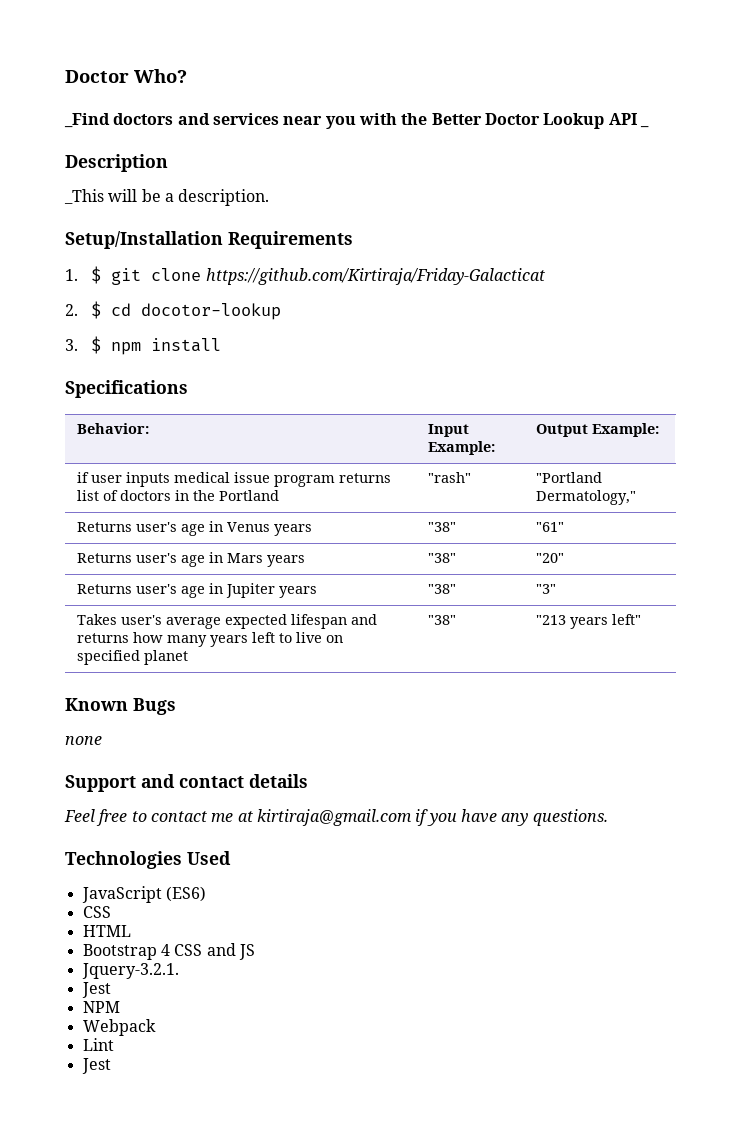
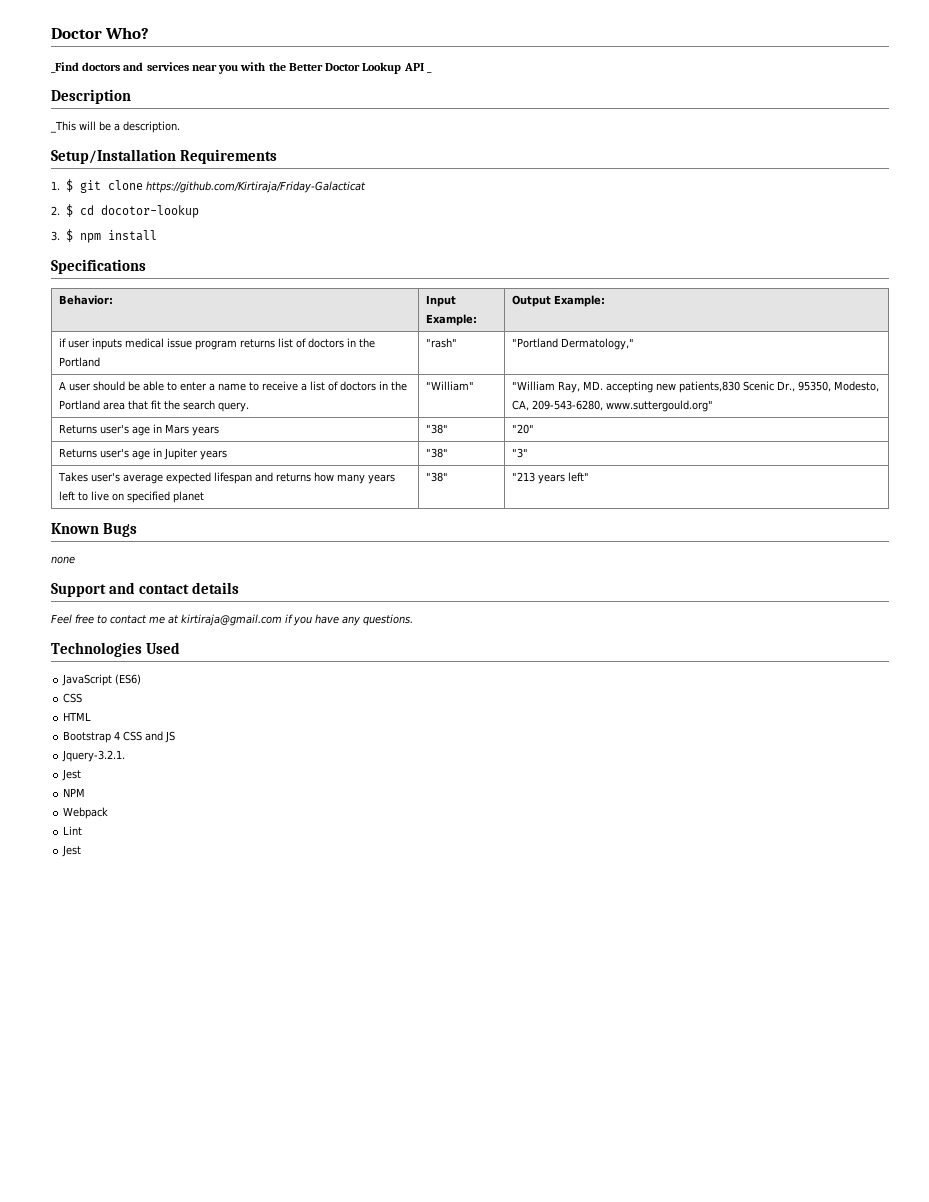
[77,521,313,536] [428,522,457,532] [536,522,565,532] Returns user's age in Venus years | "38" | "61" -> [58,381,407,391] [58,400,249,412] [425,381,474,391] [511,381,879,393] [511,400,713,412] A user should be able to enter a name to receive a list of doctors in the Portland area that fit the search query. | "William" | "William Ray, MD. accepting new patients,830 Scenic Dr., 95350, Modesto, CA, 209-543-6280, www.suttergould.org"

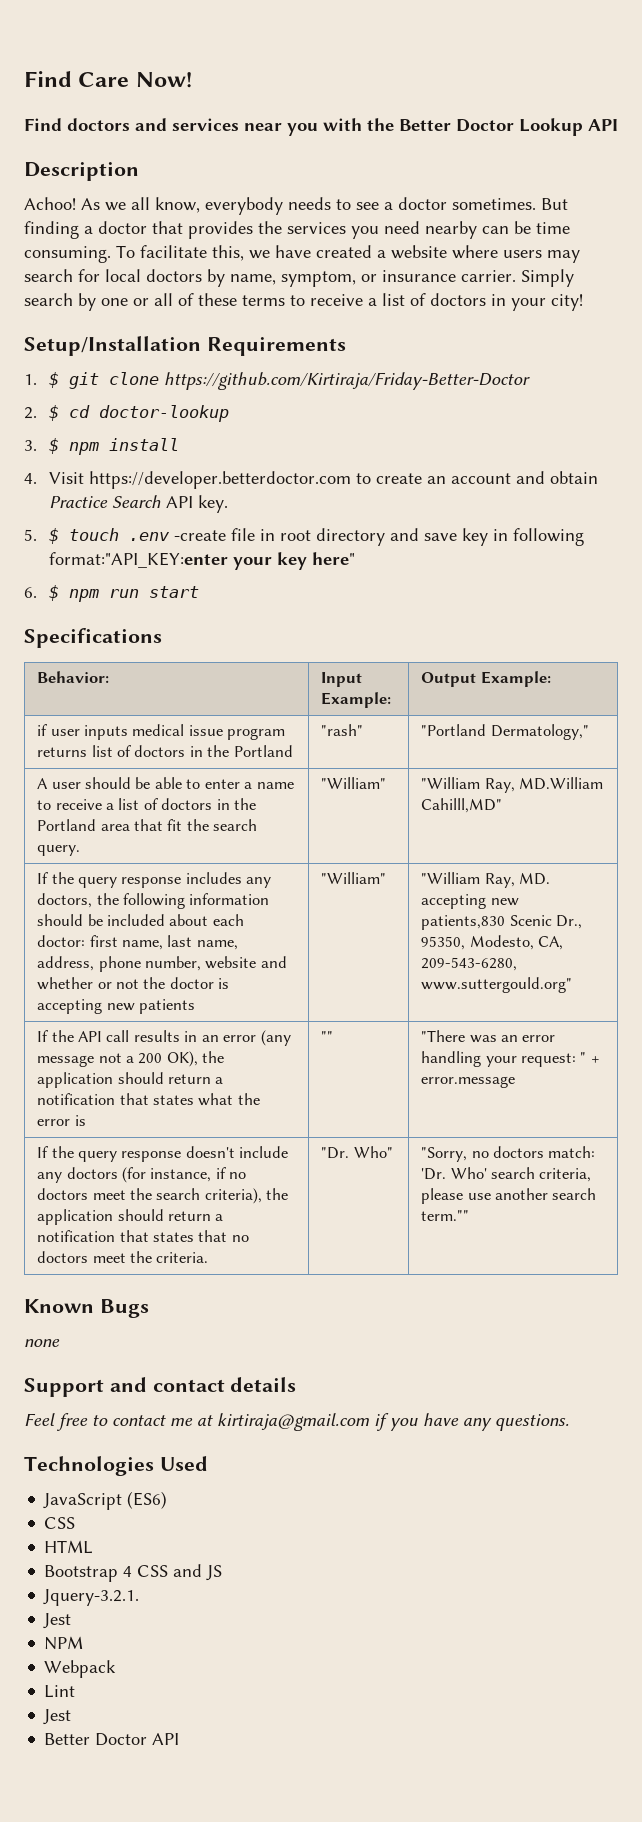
[51,27,150,39] [51,62,79,73] Doctor Who? // _Find -> [24,71,192,88] [24,118,62,131] Find Care Now! // Find
[426,71,432,73] _ -> (618, 125) none
[50,121,180,133] _This will be a description. -> [24,197,568,215] [24,221,570,239] [24,245,580,263] [24,269,574,287] [24,293,583,311] Achoo! As we all know, everybody needs to see a doctor sometimes. But finding a doctor that provides the services you need nearby can be time consuming. To facilitate this, we have created a website where users may search for local doctors by name, symptom, or insurance carrier. Simply search by one or all of these terms to receive a list of doctors in your city!
[145,181,366,193] https://github.com/Kirtiraja/Friday-Galacticat -> [163,372,530,390] https://github.com/Kirtiraja/Friday-Better-Doctor
[100,205,199,218] docotor-lookup -> [98,405,229,422] doctor-lookup
(157, 235) none -> [24,471,598,489] [48,495,228,513] [24,528,584,546] [48,552,355,570] [24,585,199,602] // 4. Visit https://developer.betterdoctor.com to create an account and obtain Practice Search API key. // 5. $ touch .env -create file in root directory and save key in following format:"API_KEY:enter your key here" // 6. $ npm run start
(474, 386) none -> [421,777,604,793] [421,798,503,813] [37,872,272,888] [37,893,270,909] [37,914,244,926] [37,935,238,950] [37,956,287,972] [37,977,230,990] [37,999,196,1014] [321,872,387,884] | "William Ray, MD.William Cahilll,MD" // If the query response includes any doctors, the following information should be included about each doctor: first name, last name, address, phone number, website and whether or not the doctor is accepting new patients | "William"
[58,424,219,436] [425,424,448,434] [511,424,534,434] [58,448,227,460] [425,448,448,458] [511,448,528,458] [57,472,395,484] [58,491,204,503] [425,472,448,482] [511,472,589,484] Returns user's age in Mars years | "38" | "20" // Returns user's age in Jupiter years | "38" | "3" // Takes user's average expected lifespan and returns how many years left to live on specified planet | "38" | "213 years left" -> [37,1030,291,1046] [37,1051,225,1067] [37,1072,224,1088] [37,1093,260,1106] [37,1115,86,1126] [321,1031,334,1042] [421,1030,556,1043] [421,1051,600,1067] [421,1076,516,1088] [37,1146,289,1162] [37,1167,247,1183] [37,1188,289,1204] [37,1209,224,1225] [37,1230,249,1242] [37,1251,209,1263] [321,1146,393,1159] [421,1146,596,1162] [421,1167,592,1182] [421,1188,597,1204] [421,1210,470,1221] If the API call results in an error (any message not a 200 OK), the application should return a notification that states what the error is | "" | "There was an error handling your request: " + error.message // If the query response doesn't include any doctors (for instance, if no doctors meet the search criteria), the application should return a notification that states that no doctors meet the criteria. | "Dr. Who" | "Sorry, no doctors match: 'Dr. Who' search criteria, please use another search term.""
(82, 851) none -> [44,1733,180,1746] // Better Doctor API

